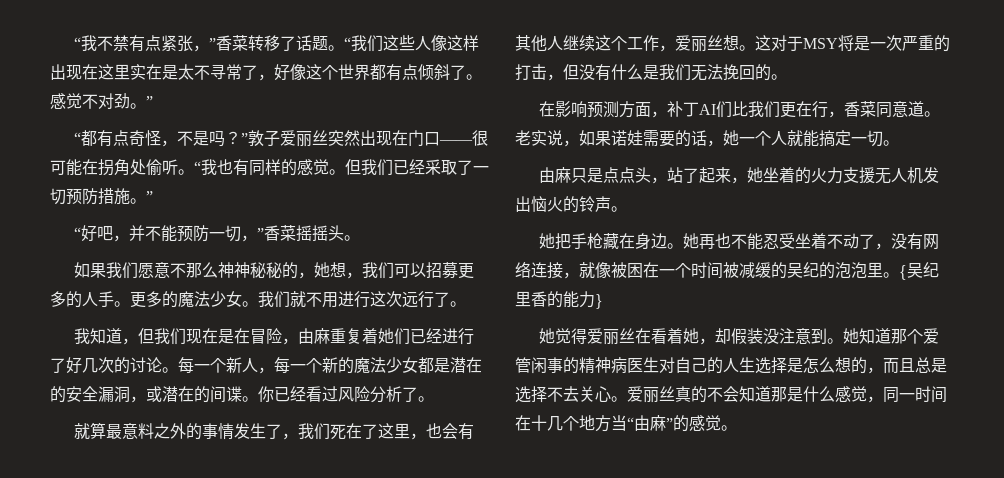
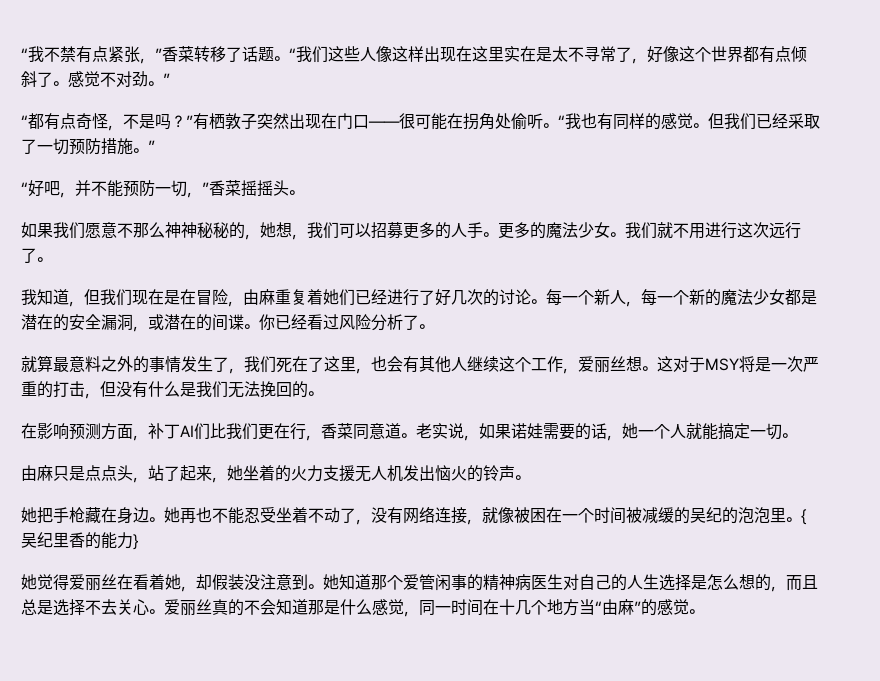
[247,130,328,147] 敦子爱丽丝 -> [193,113,257,130] 有栖敦子

